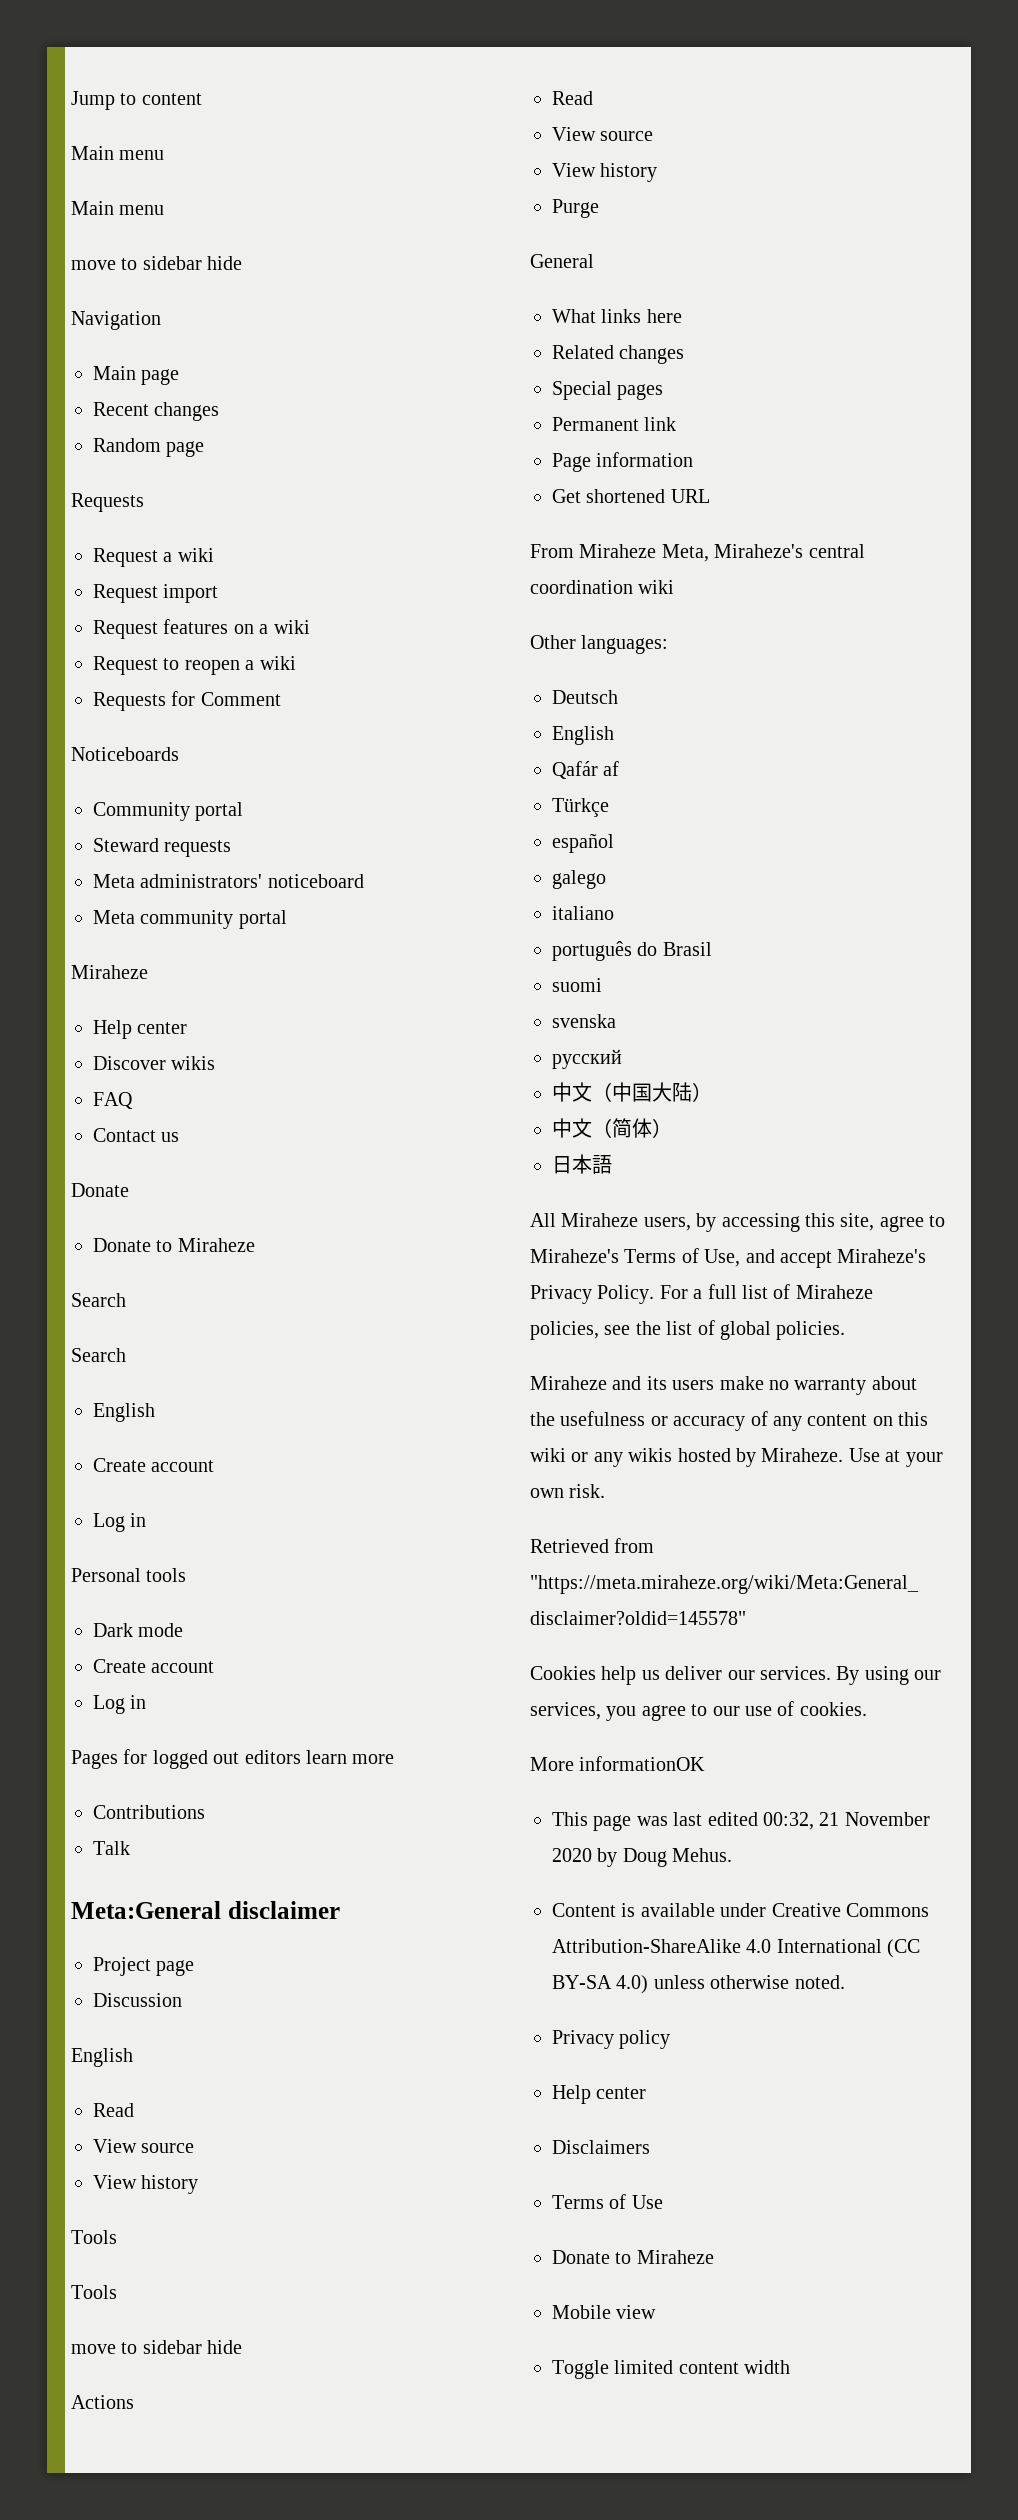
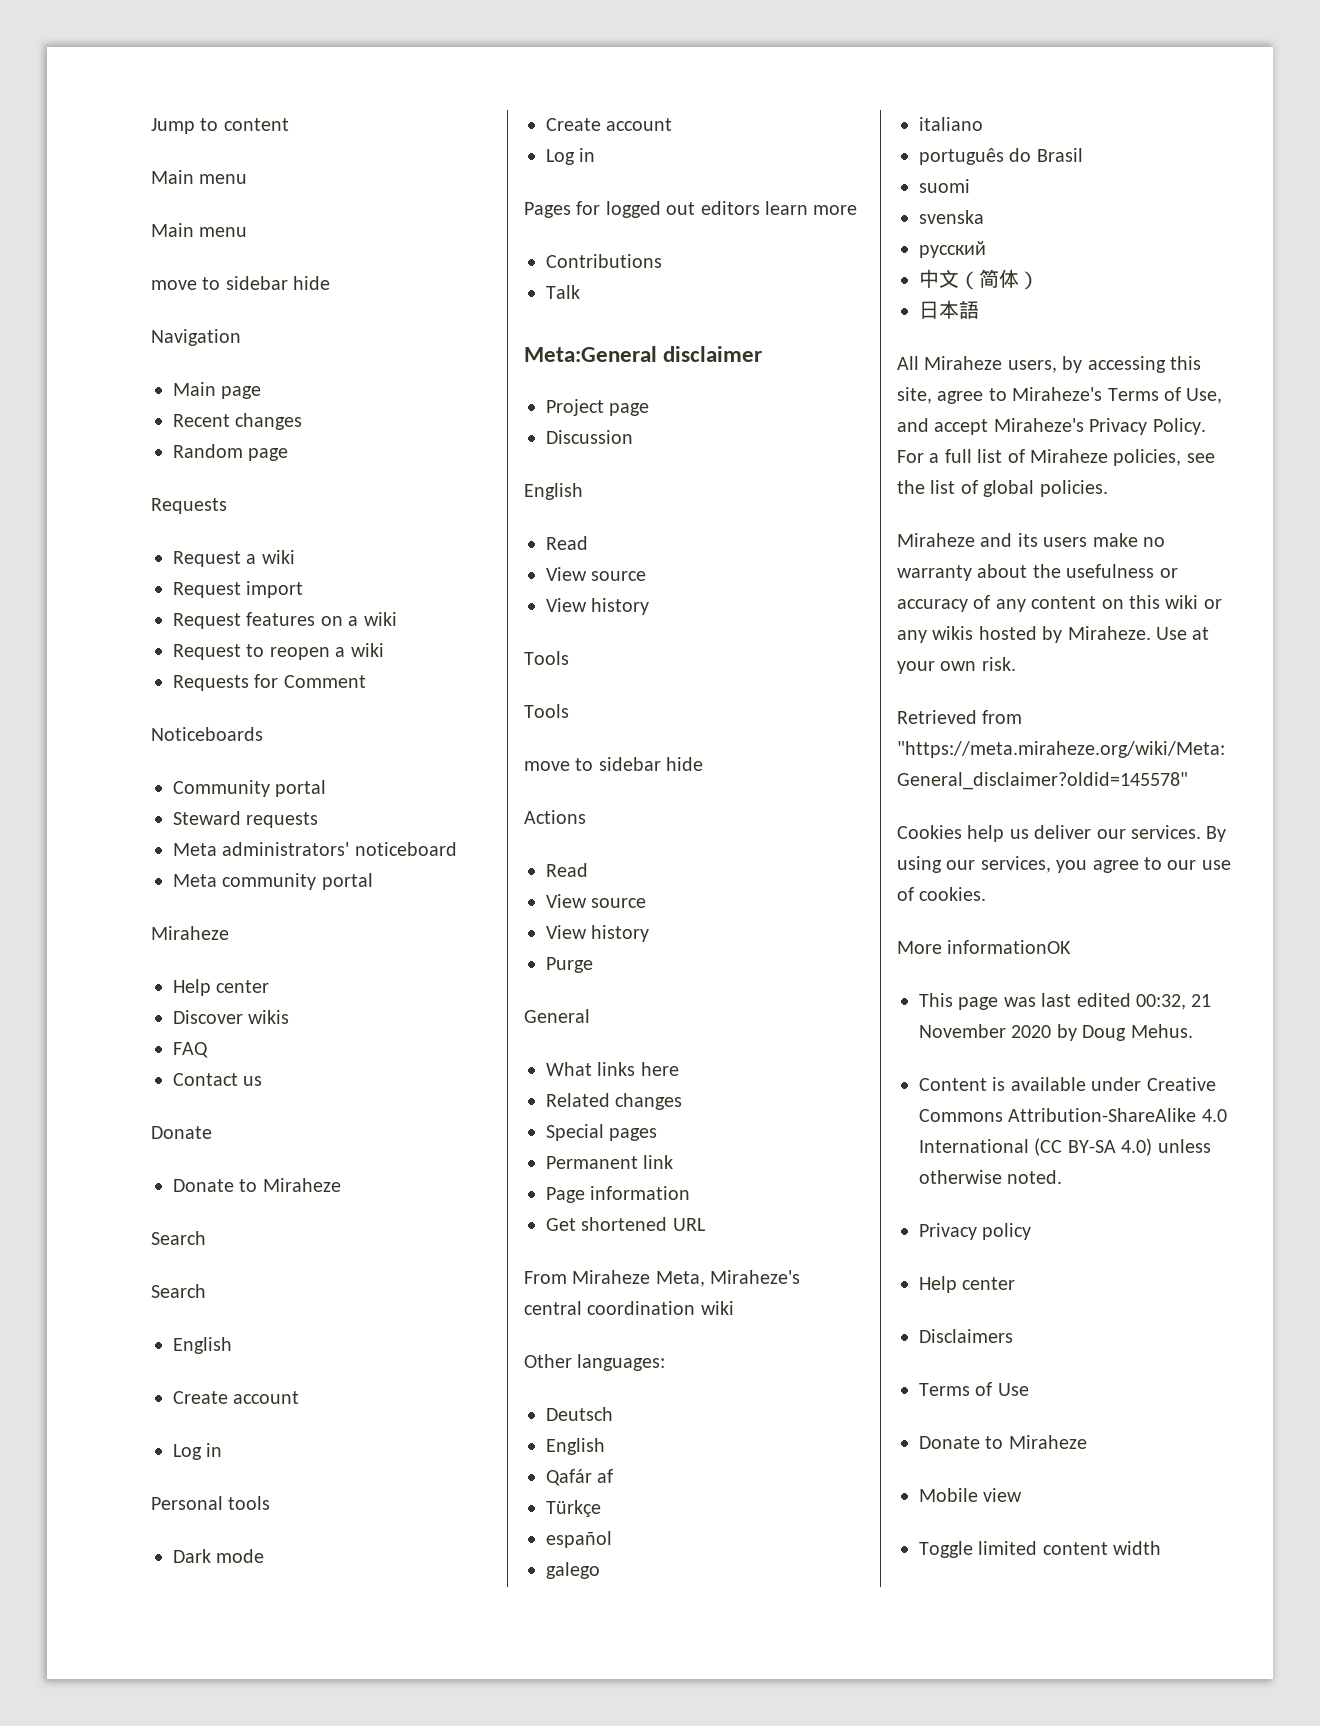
[552,1082,712,1102] // 中文（中国大陆） -> (986, 249) none

